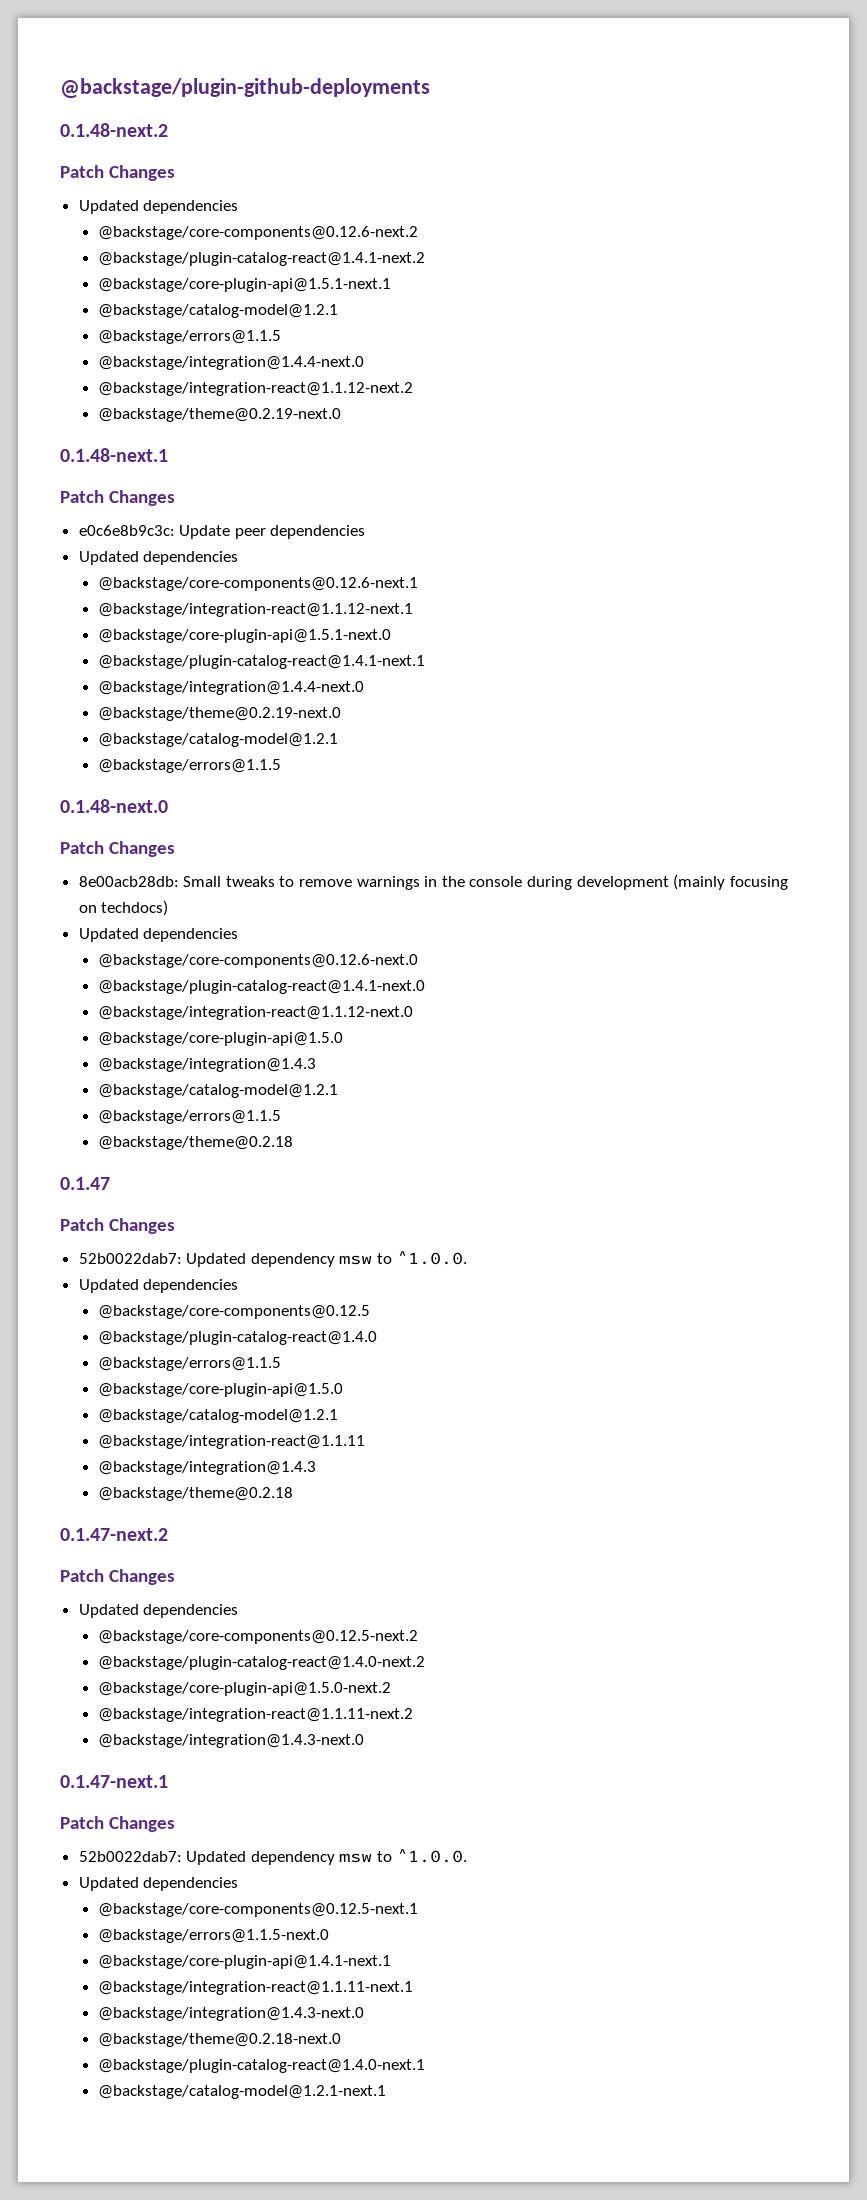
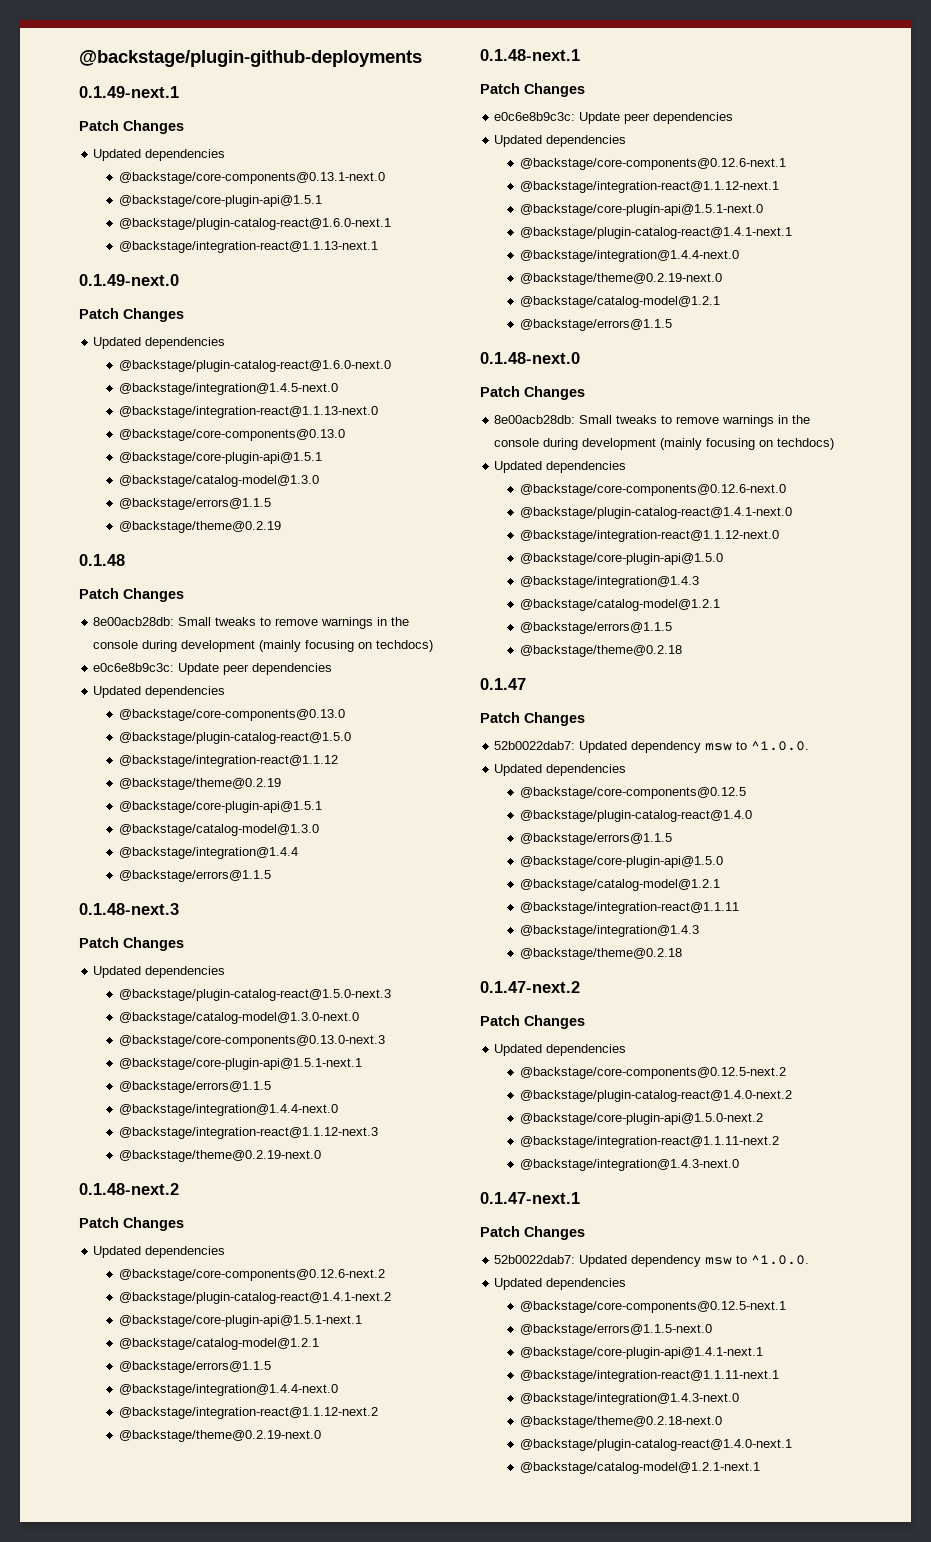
(430, 88) none -> [79,86,179,98] [79,120,184,134] [93,149,226,161] [119,172,386,184] [119,195,323,207] [119,218,392,230] [119,241,379,253] [79,274,179,286] [79,308,184,322] [93,337,226,349] [119,360,392,372] [119,383,339,395] [119,406,379,418] [119,429,346,441] [119,452,323,464] [119,475,320,487] [119,498,272,510] [119,521,282,533] [79,554,125,566] [79,588,184,602] [93,617,410,629] [93,640,434,652] [93,663,333,675] [93,686,226,698] [119,709,346,721] [119,732,352,744] [119,755,339,767] [119,778,282,790] [119,801,323,813] [119,824,320,836] [119,847,299,859] [119,870,272,882] [79,903,179,915] [79,937,184,951] [93,966,226,978] [119,989,392,1001] [119,1012,360,1024] [119,1035,386,1047] [119,1058,363,1070] [119,1081,272,1093] [119,1104,339,1116] [119,1127,379,1139] [119,1150,322,1162] // 0.1.49-next.1 // Patch Changes // Updated dependencies // @backstage/core-components@0.13.1-next.0 // @backstage/core-plugin-api@1.5.1 // @backstage/plugin-catalog-react@1.6.0-next.1 // @backstage/integration-react@1.1.13-next.1 // 0.1.49-next.0 // Patch Changes // Updated dependencies // @backstage/plugin-catalog-react@1.6.0-next.0 // @backstage/integration@1.4.5-next.0 // @backstage/integration-react@1.1.13-next.0 // @backstage/core-components@0.13.0 // @backstage/core-plugin-api@1.5.1 // @backstage/catalog-model@1.3.0 // @backstage/errors@1.1.5 // @backstage/theme@0.2.19 // 0.1.48 // Patch Changes // 8e00acb28db: Small tweaks to remove warnings in the console during development (mainly focusing on techdocs) // e0c6e8b9c3c: Update peer dependencies // Updated dependencies // @backstage/core-components@0.13.0 // @backstage/plugin-catalog-react@1.5.0 // @backstage/integration-react@1.1.12 // @backstage/theme@0.2.19 // @backstage/core-plugin-api@1.5.1 // @backstage/catalog-model@1.3.0 // @backstage/integration@1.4.4 // @backstage/errors@1.1.5 // 0.1.48-next.3 // Patch Changes // Updated dependencies // @backstage/plugin-catalog-react@1.5.0-next.3 // @backstage/catalog-model@1.3.0-next.0 // @backstage/core-components@0.13.0-next.3 // @backstage/core-plugin-api@1.5.1-next.1 // @backstage/errors@1.1.5 // @backstage/integration@1.4.4-next.0 // @backstage/integration-react@1.1.12-next.3 // @backstage/theme@0.2.19-next.0

